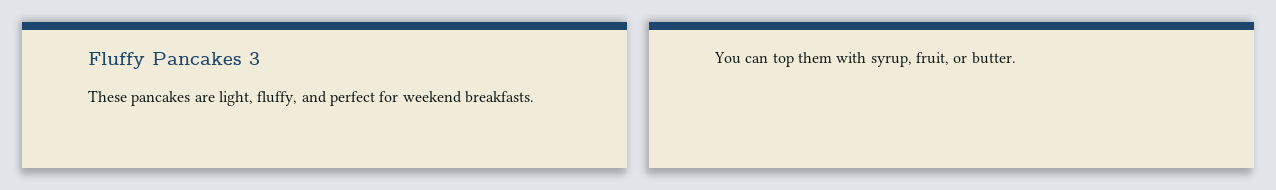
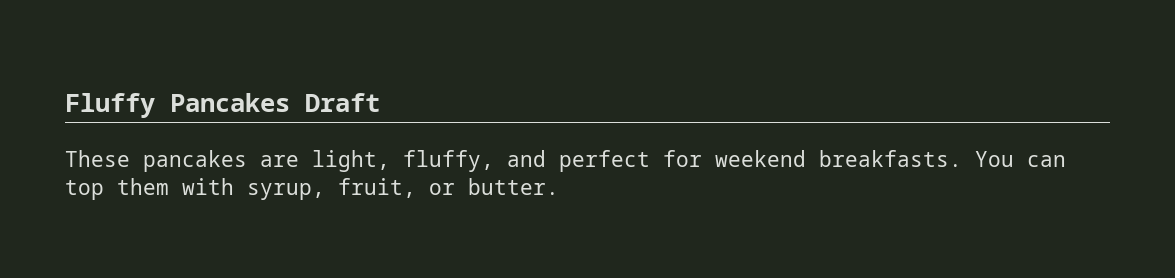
[249,52,260,65] 3 -> [305,93,380,112] Draft

